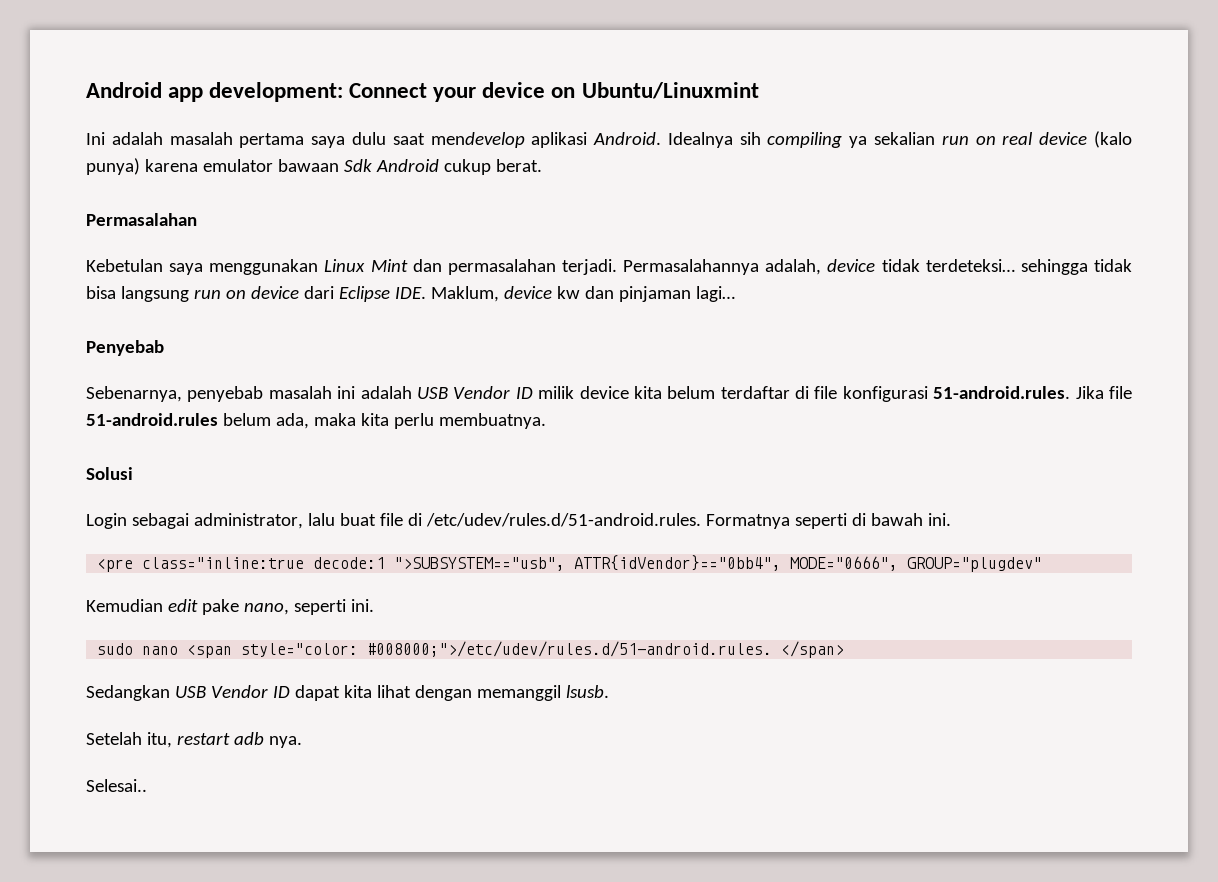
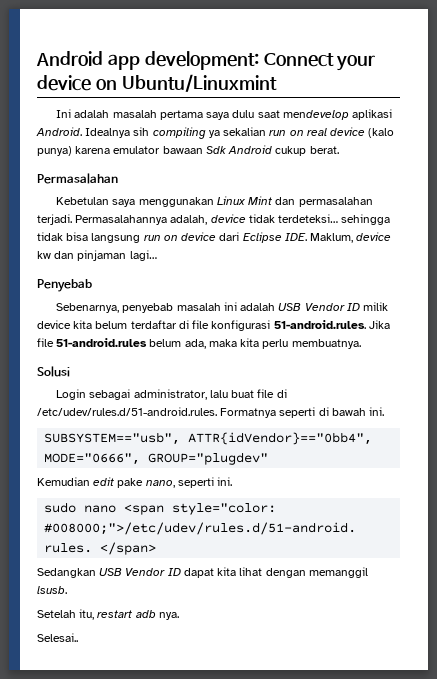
[97,557,566,572] <pre class="inline:true decode:1 ">SUBSYSTEM=="usb", -> [44,432,181,445] SUBSYSTEM=="usb",

